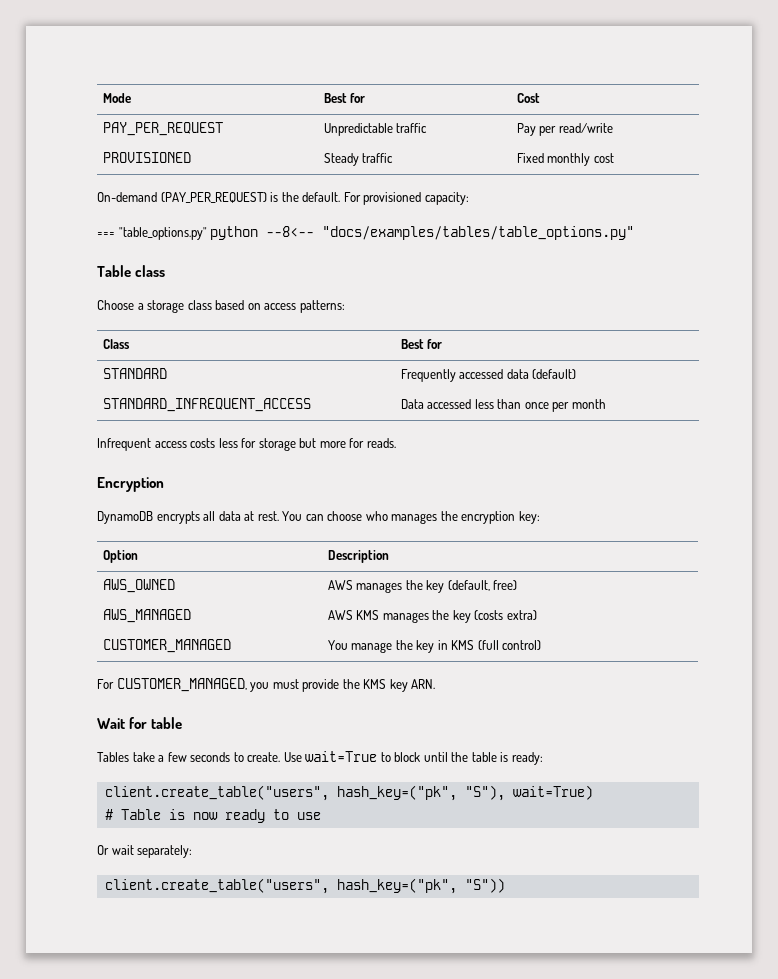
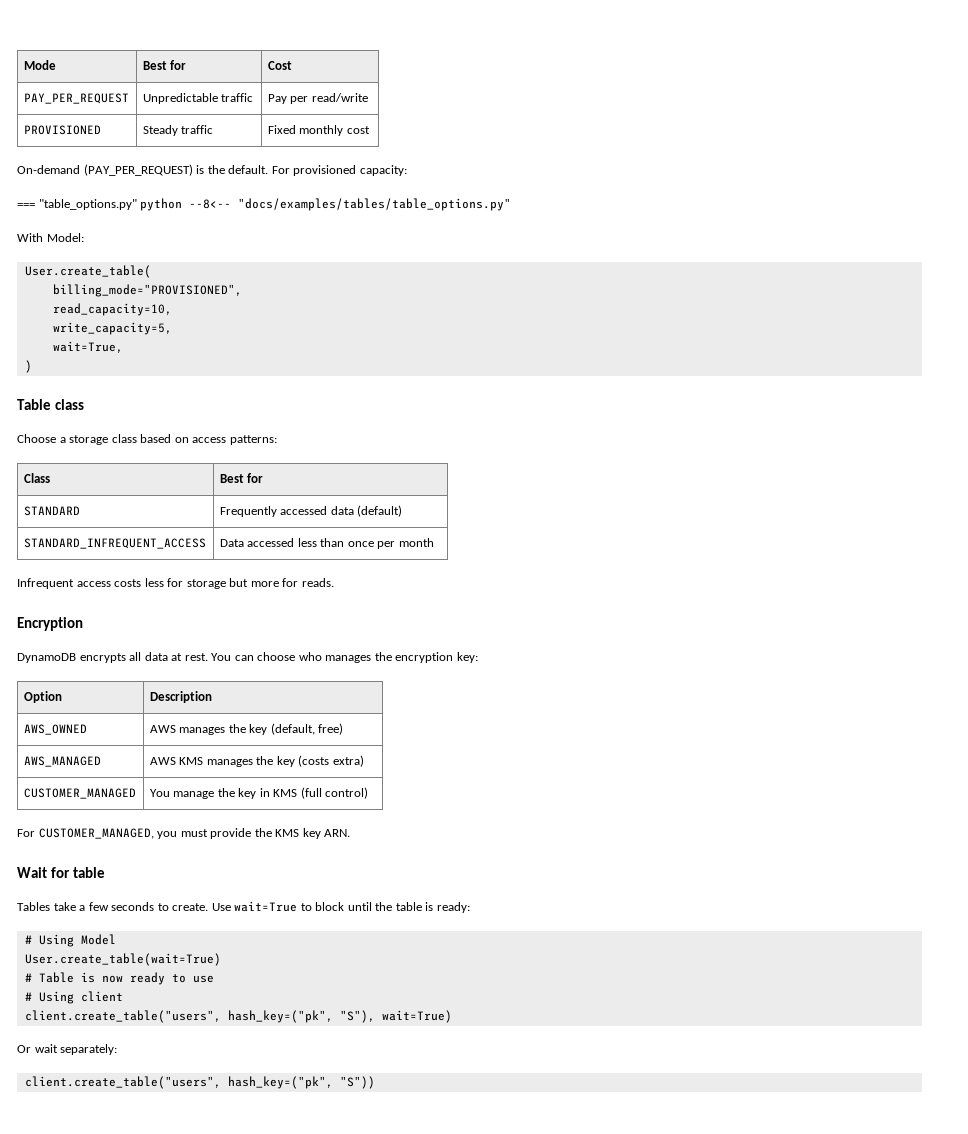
(635, 233) none -> [17,233,84,242] [24,265,151,278] [52,284,242,297] [52,303,172,316] [52,322,172,335] [52,341,123,353] [24,360,32,373] // With Model: // User.create_table( // billing_mode="PROVISIONED", // read_capacity=10, // write_capacity=5, // wait=True, // )
[104,785,593,801] client.create_table("users", hash_key=("pk", "S"), wait=True) -> [24,934,116,947] [24,953,221,966] # Using Model // User.create_table(wait=True)
(321, 816) none -> [24,991,123,1004] [24,1010,452,1023] // # Using client // client.create_table("users", hash_key=("pk", "S"), wait=True)

